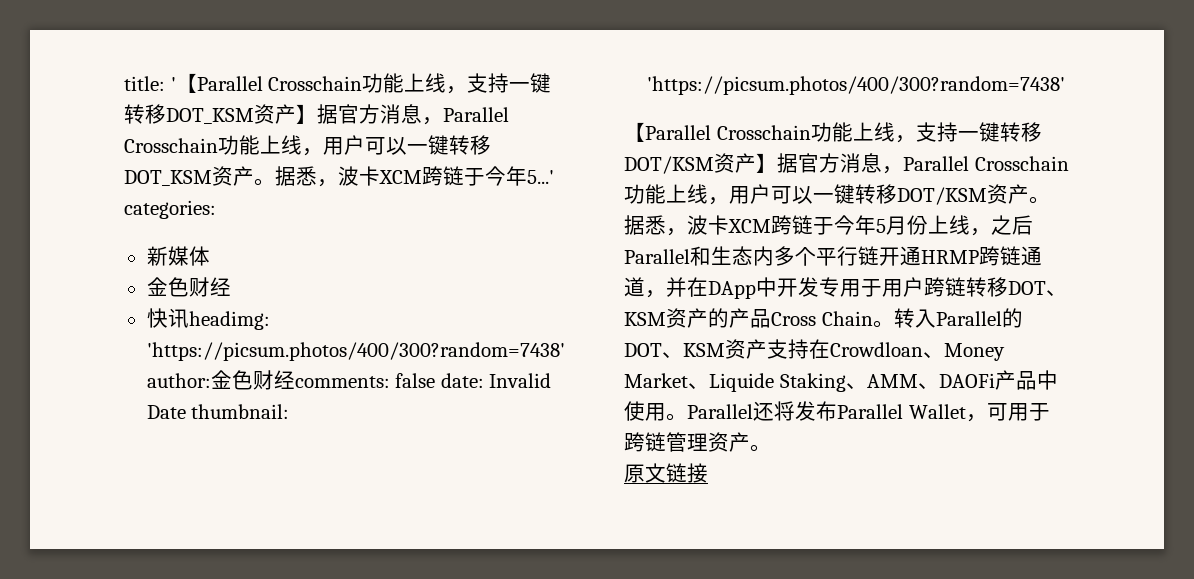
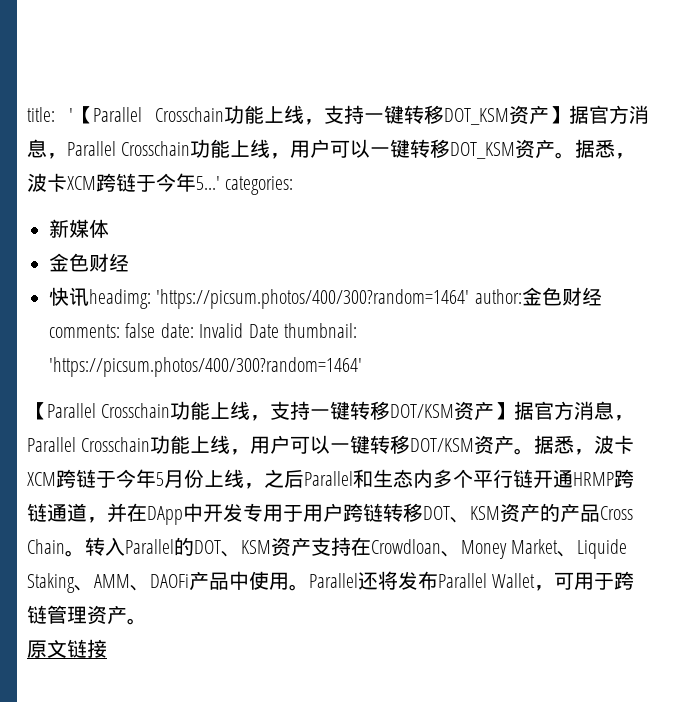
[146,342,565,361] 'https://picsum.photos/400/300?random=7438' -> [156,289,470,309] 'https://picsum.photos/400/300?random=1464'
[646,76,1065,95] 'https://picsum.photos/400/300?random=7438' -> [49,357,362,377] 'https://picsum.photos/400/300?random=1464'

